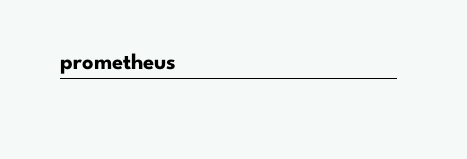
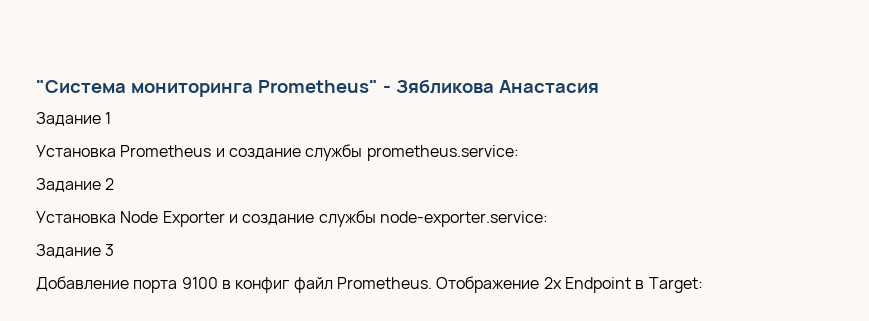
[60,53,176,74] prometheus -> [36,79,599,97] [36,112,112,126] [36,144,519,161] [36,178,115,192] [36,210,548,227] [36,244,115,258] [36,276,703,293] "Система мониторинга Prometheus" - Зябликова Анастасия // Задание 1 // Установка Prometheus и создание службы prometheus.service: // Задание 2 // Установка Node Exporter и создание службы node-exporter.service: // Задание 3 // Добавление порта 9100 в конфиг файл Prometheus. Отображение 2х Endpoint в Target:

